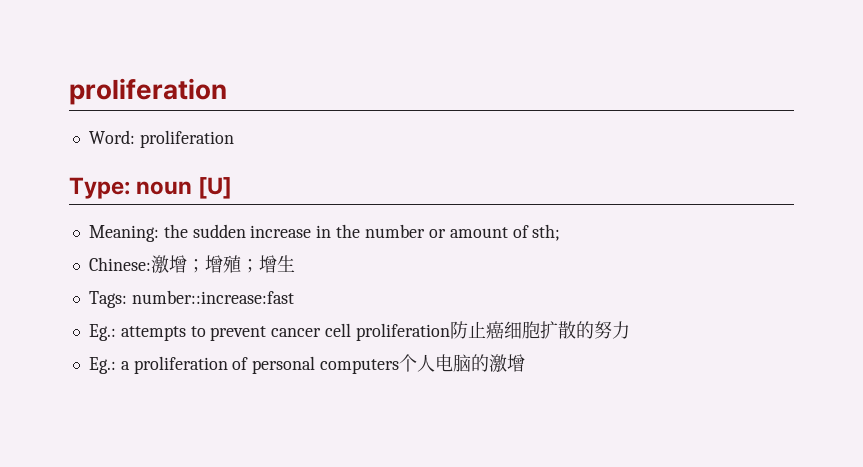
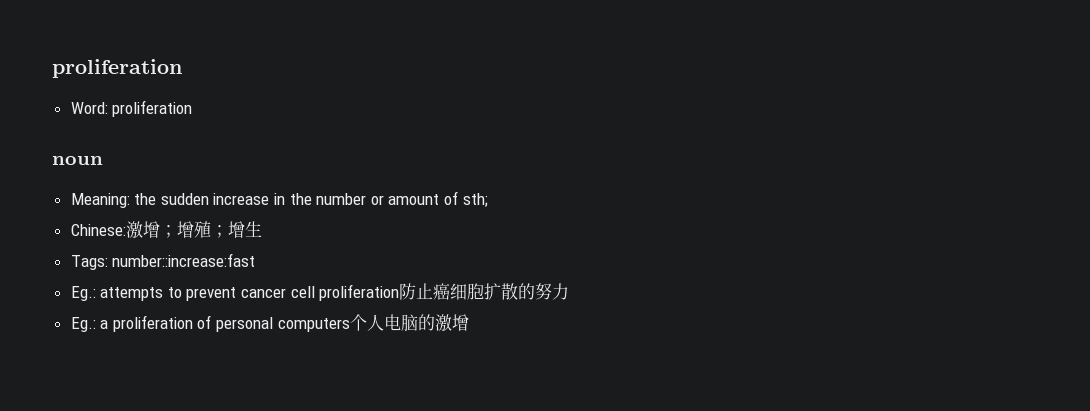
[69,177,130,199] Type: -> (193, 108) none
[198,177,233,199] [U] -> (103, 160) none

